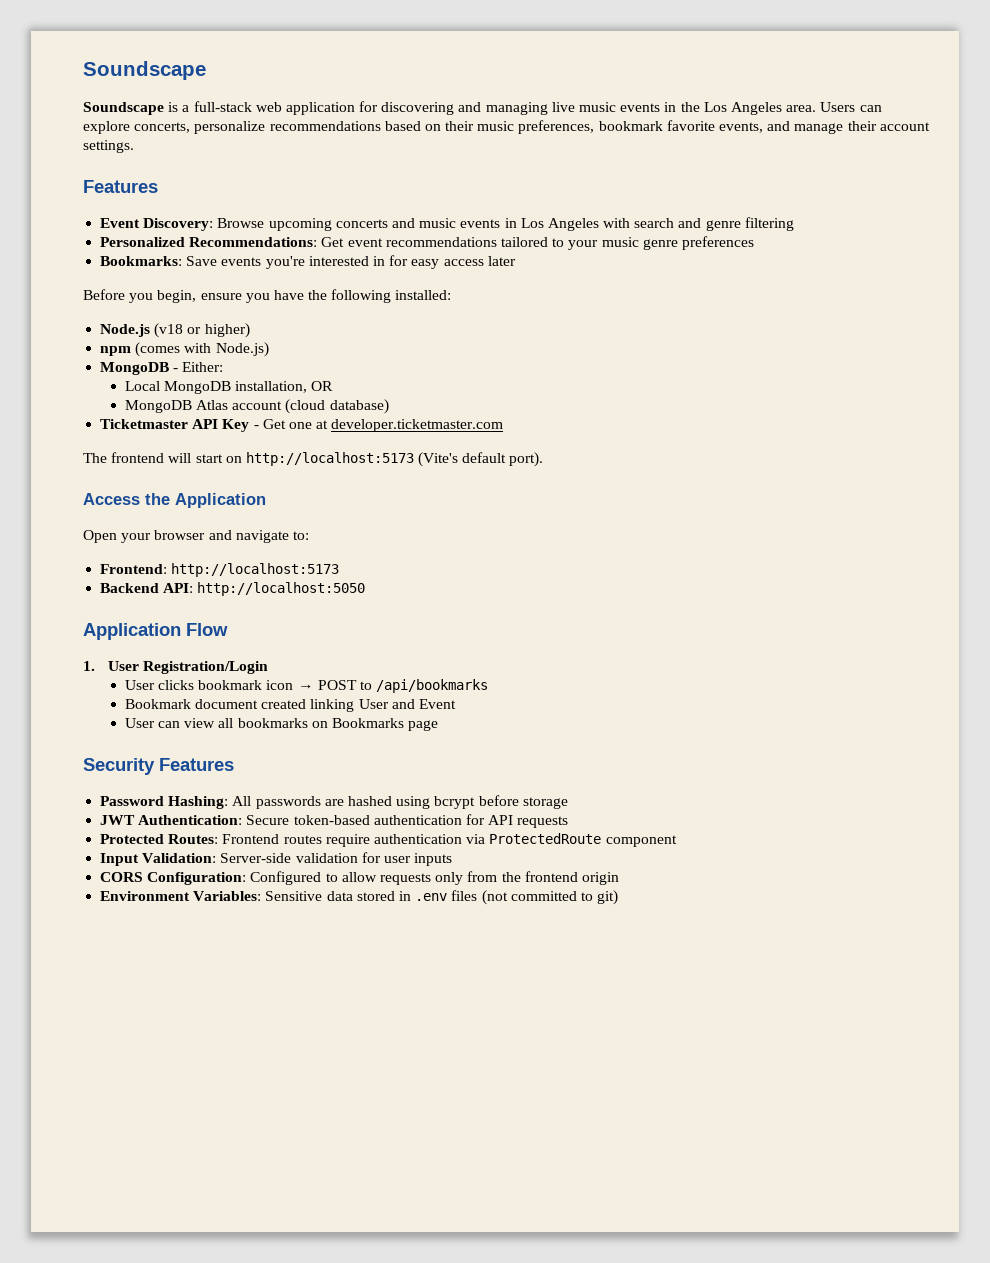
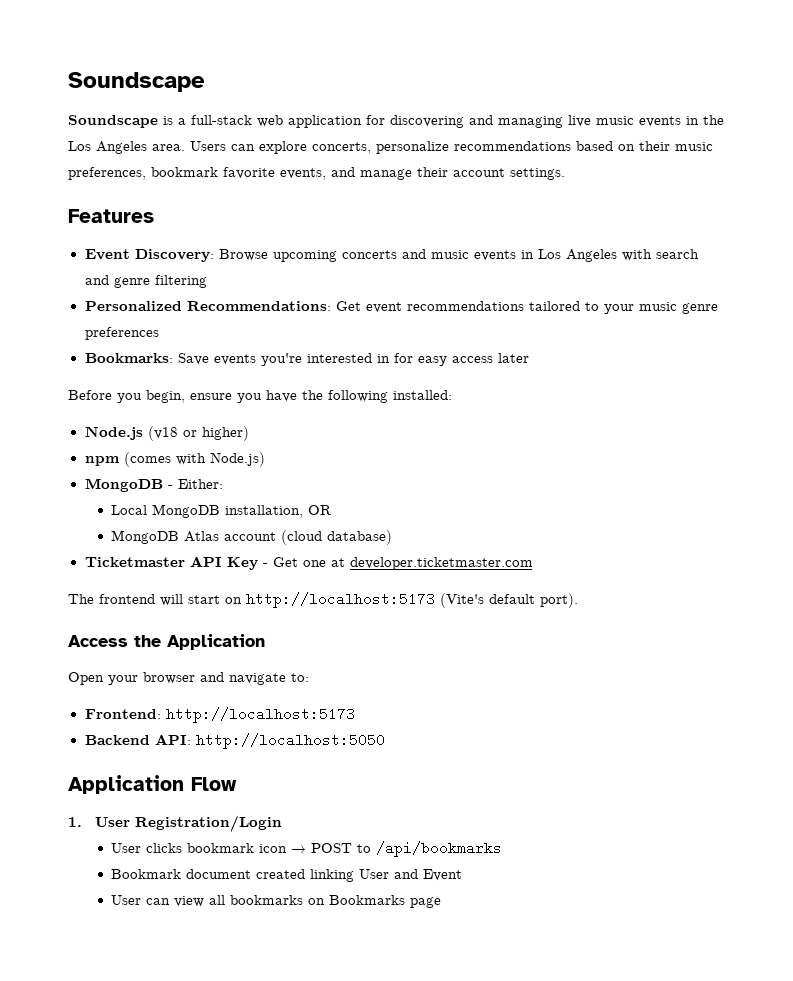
[83,758,234,775] [100,795,568,809] [100,814,569,828] [100,833,677,847] [100,852,453,866] [100,871,619,885] [100,890,619,905] // Security Features // Password Hashing: All passwords are hashed using bcrypt before storage // JWT Authentication: Secure token-based authentication for API requests // Protected Routes: Frontend routes require authentication via ProtectedRoute component // Input Validation: Server-side validation for user inputs // CORS Configuration: Configured to allow requests only from the frontend origin // Environment Variables: Sensitive data stored in .env files (not committed to git) -> (442, 902) none

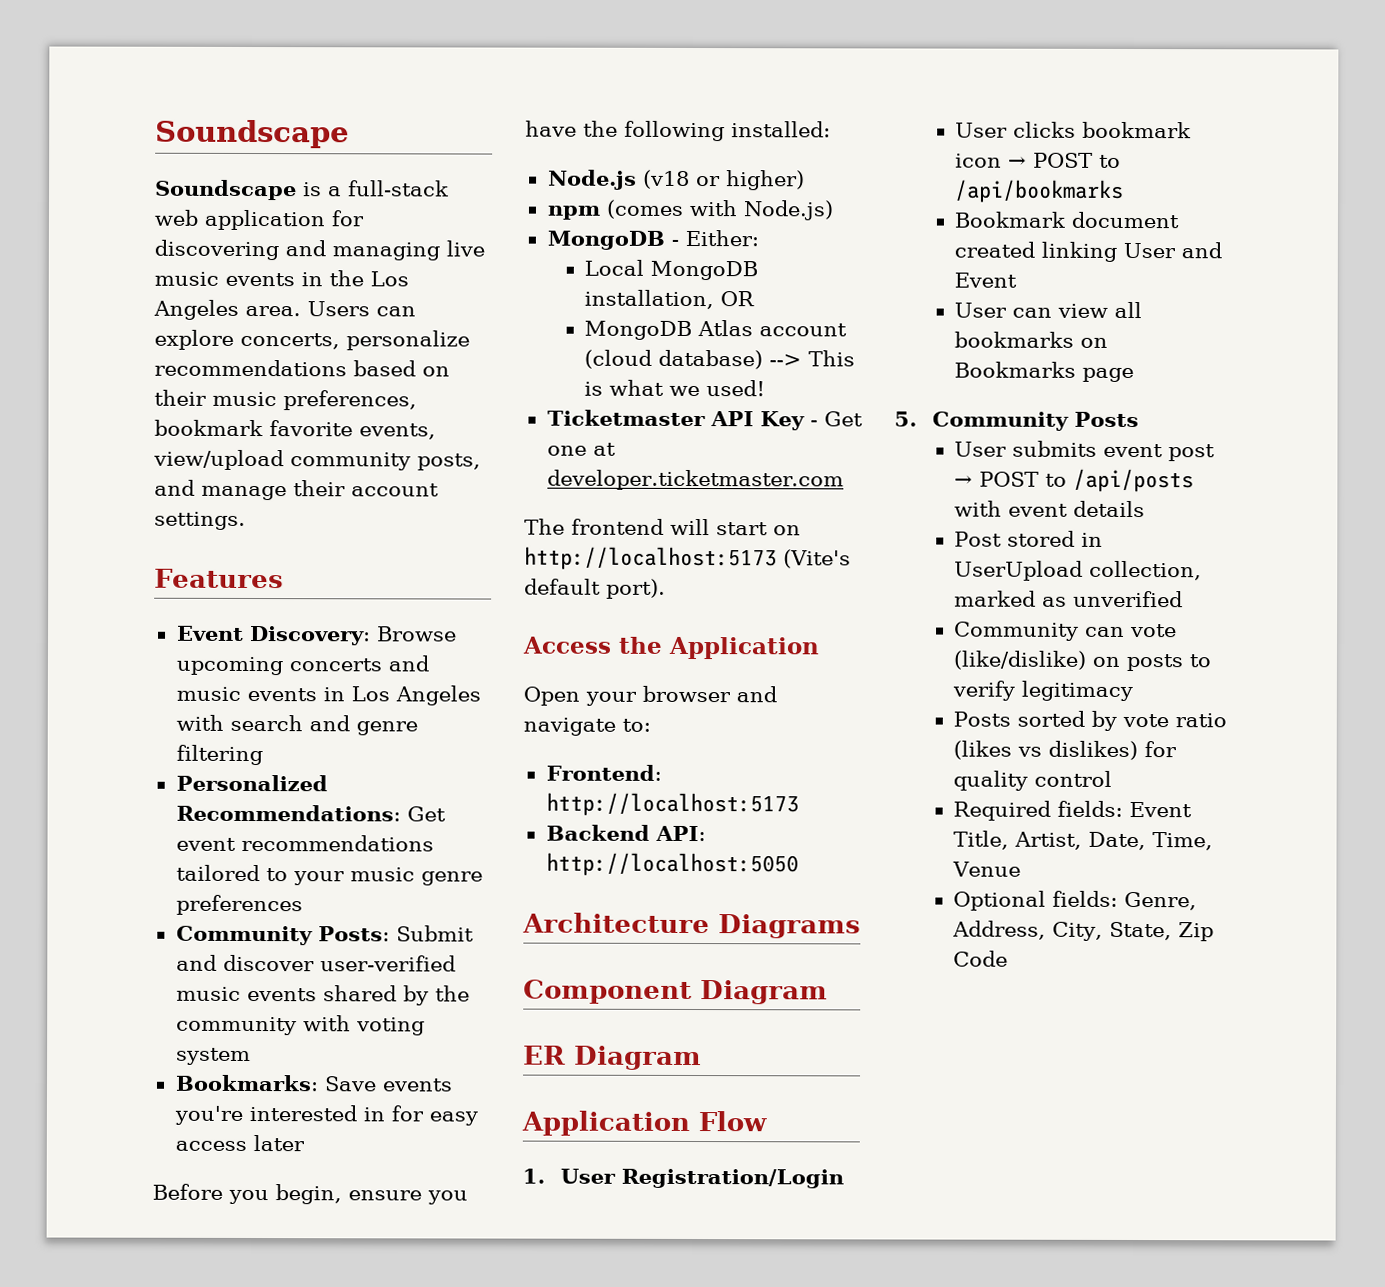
(326, 174) none -> [153,449,481,471] view/upload community posts,
(159, 333) none -> [175,925,474,946] [175,954,456,972] [175,985,470,1006] [175,1015,425,1036] [175,1047,251,1065] // Community Posts: Submit and discover user-verified music events shared by the community with voting system
(393, 537) none -> [769,350,856,367] [584,379,766,397] --> This is what we used!
(385, 741) none -> [522,912,861,939] [523,979,828,1005] [523,1045,702,1071] // Architecture Diagrams // Component Diagram // ER Diagram
(442, 902) none -> [894,411,1139,431] [954,440,1216,462] [954,468,1195,493] [954,500,1146,518] [954,530,1104,547] [954,560,1203,581] [954,590,1184,608] [954,621,1178,641] [953,650,1212,672] [952,680,1134,702] [953,710,1228,731] [953,740,1178,761] [953,770,1113,791] [953,800,1193,821] [953,830,1214,851] [952,861,1022,877] [953,890,1198,911] [952,920,1215,942] [953,950,1009,967] // 5. Community Posts // User submits event post → POST to /api/posts with event details // Post stored in UserUpload collection, marked as unverified // Community can vote (like/dislike) on posts to verify legitimacy // Posts sorted by vote ratio (likes vs dislikes) for quality control // Required fields: Event Title, Artist, Date, Time, Venue // Optional fields: Genre, Address, City, State, Zip Code

